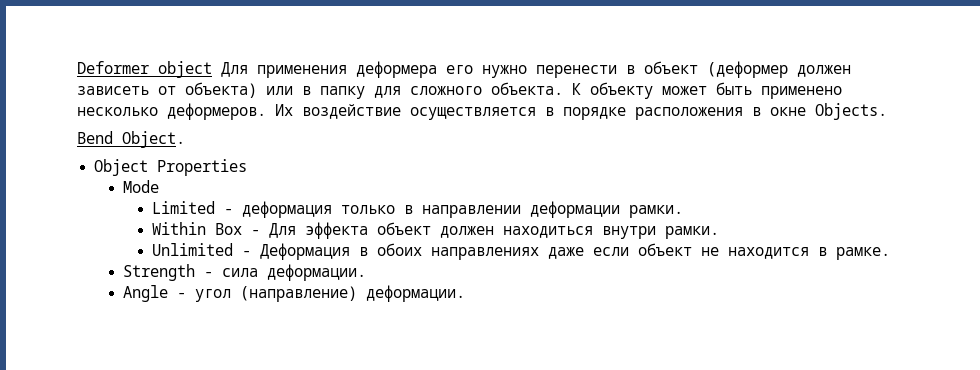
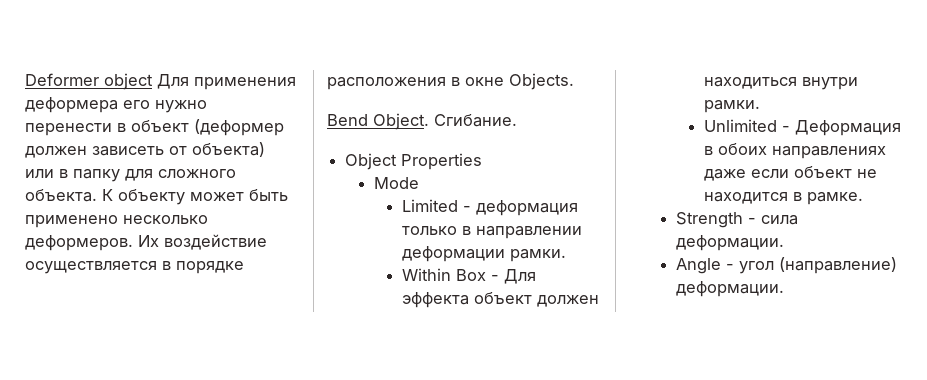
(185, 139) none -> [434,114,517,127] Сгибание.

